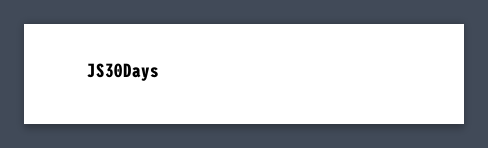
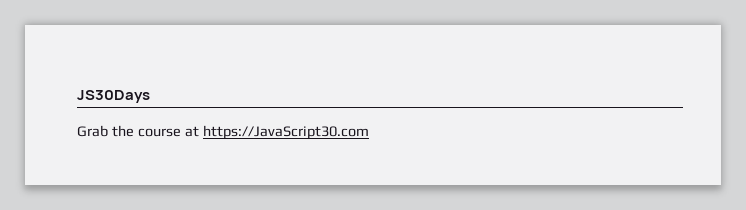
(159, 72) none -> [77,125,369,140] // Grab the course at https://JavaScript30.com

